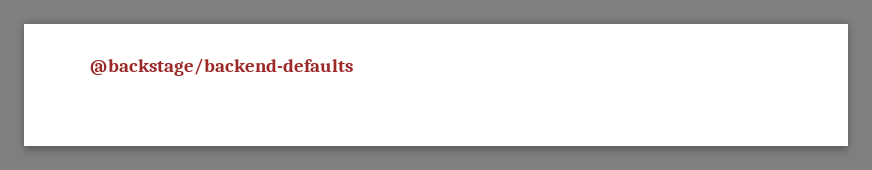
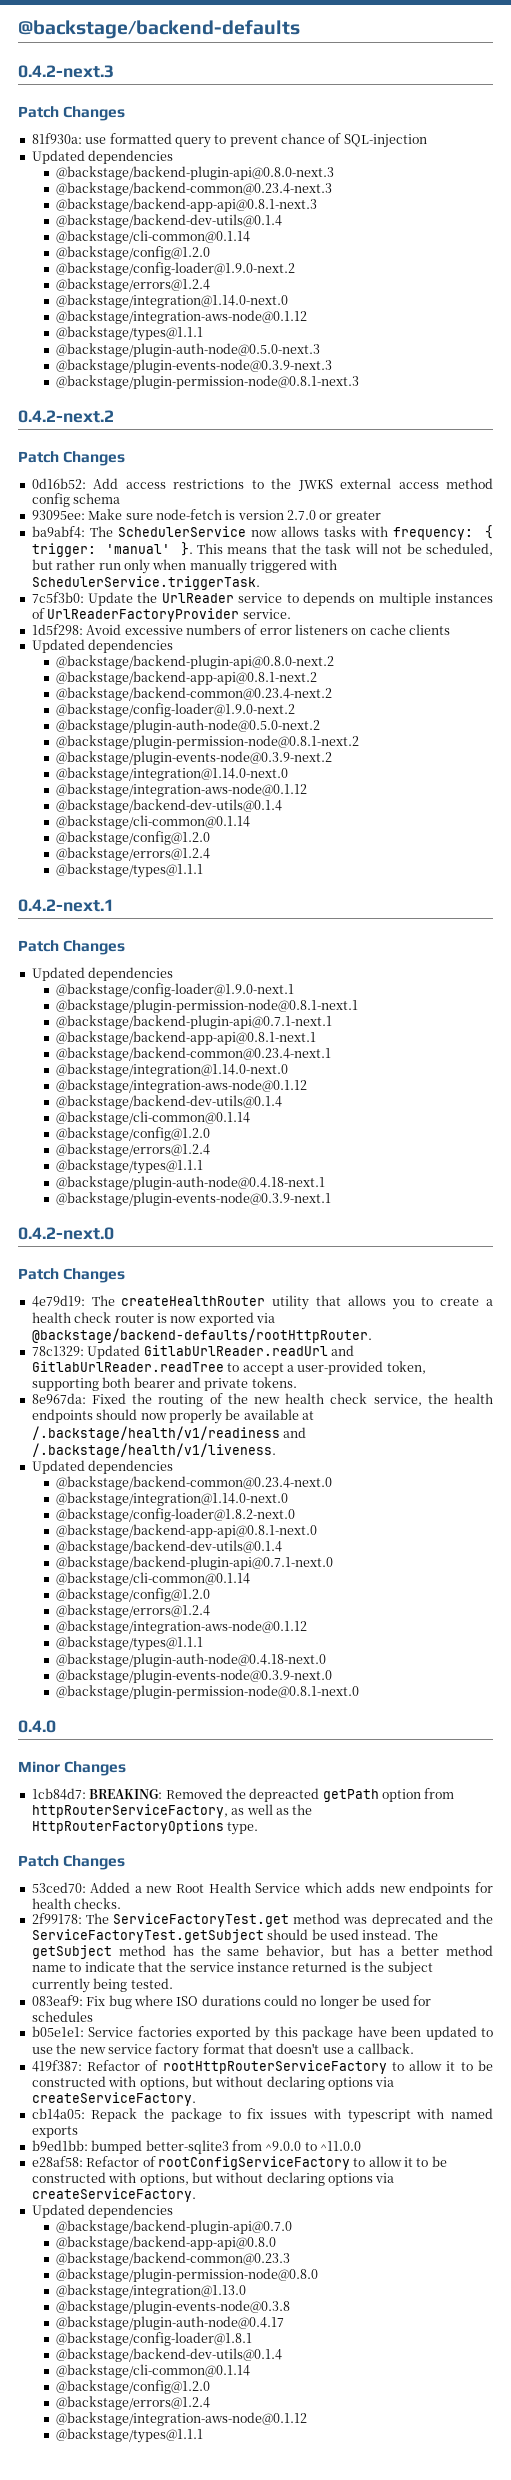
(353, 67) none -> [18,65,114,78] [18,106,126,121] [31,133,427,148] [31,150,174,164] [55,166,334,180] [55,182,332,196] [55,198,317,212] [55,214,282,228] [55,230,250,244] [55,246,210,260] [55,262,295,276] [55,278,210,292] [55,294,288,308] [55,310,307,324] [55,326,203,341] [55,343,320,357] [55,359,332,373] [55,375,359,389] [18,410,114,423] [18,451,126,466] [31,478,494,491] [31,493,121,507] [31,509,381,523] [31,525,493,540] [31,542,493,557] [31,559,338,574] [31,576,260,590] [31,592,493,606] [31,608,291,622] [31,624,451,635] [31,639,174,653] [55,655,334,669] [55,671,317,685] [55,687,332,701] [55,703,295,717] [55,719,320,733] [55,735,359,749] [55,751,332,765] [55,767,288,781] [55,783,307,797] [55,799,282,813] [55,815,250,829] [55,831,210,845] [55,847,210,861] [55,863,203,878] [18,899,114,912] [18,940,126,955] [31,967,174,981] [55,983,294,997] [55,999,358,1013] [55,1015,332,1029] [55,1031,316,1045] [55,1047,331,1061] [55,1063,288,1077] [55,1079,307,1093] [55,1095,282,1109] [55,1111,250,1125] [55,1127,210,1141] [55,1143,210,1157] [55,1159,203,1174] [55,1176,325,1190] [55,1192,331,1206] [18,1227,114,1240] [18,1268,126,1283] [31,1295,493,1310] [31,1312,275,1326] [31,1328,372,1343] [31,1345,354,1359] [31,1361,426,1375] [31,1377,297,1391] [31,1393,493,1407] [31,1409,314,1424] [31,1426,307,1441] [31,1443,276,1458] [31,1460,174,1474] [55,1476,332,1490] [55,1492,288,1506] [55,1508,295,1522] [55,1524,317,1538] [55,1540,282,1554] [55,1556,333,1570] [55,1572,250,1586] [55,1588,210,1602] [55,1604,210,1618] [55,1620,307,1634] [55,1636,203,1651] [55,1653,326,1667] [55,1669,332,1683] [55,1685,359,1699] [18,1720,56,1733] [18,1761,127,1776] [31,1788,455,1802] [31,1804,313,1818] [31,1820,259,1835] [18,1855,126,1870] [31,1882,493,1896] [31,1898,122,1909] [31,1913,494,1927] [31,1929,438,1943] [31,1945,494,1959] [31,1961,433,1976] [31,1978,173,1993] [31,1995,431,2009] [31,2011,93,2022] [31,2026,494,2041] [31,2043,414,2058] [31,2060,493,2074] [31,2076,395,2090] [31,2092,196,2106] [31,2108,494,2123] [31,2126,78,2138] [31,2140,361,2154] [31,2156,447,2170] [31,2172,395,2186] [31,2188,196,2202] [31,2204,174,2218] [55,2220,292,2234] [55,2236,276,2250] [55,2252,290,2266] [55,2268,318,2282] [55,2284,246,2298] [55,2300,290,2314] [55,2316,284,2330] [55,2332,252,2346] [55,2348,282,2362] [55,2364,250,2378] [55,2380,210,2394] [55,2396,210,2410] [55,2412,307,2426] [55,2428,203,2443] // 0.4.2-next.3 // Patch Changes // 81f930a: use formatted query to prevent chance of SQL-injection // Updated dependencies // @backstage/backend-plugin-api@0.8.0-next.3 // @backstage/backend-common@0.23.4-next.3 // @backstage/backend-app-api@0.8.1-next.3 // @backstage/backend-dev-utils@0.1.4 // @backstage/cli-common@0.1.14 // @backstage/config@1.2.0 // @backstage/config-loader@1.9.0-next.2 // @backstage/errors@1.2.4 // @backstage/integration@1.14.0-next.0 // @backstage/integration-aws-node@0.1.12 // @backstage/types@1.1.1 // @backstage/plugin-auth-node@0.5.0-next.3 // @backstage/plugin-events-node@0.3.9-next.3 // @backstage/plugin-permission-node@0.8.1-next.3 // 0.4.2-next.2 // Patch Changes // 0d16b52: Add access restrictions to the JWKS external access method config schema // 93095ee: Make sure node-fetch is version 2.7.0 or greater // ba9abf4: The SchedulerService now allows tasks with frequency: { trigger: 'manual' }. This means that the task will not be scheduled, but rather run only when manually triggered with SchedulerService.triggerTask. // 7c5f3b0: Update the UrlReader service to depends on multiple instances of UrlReaderFactoryProvider service. // 1d5f298: Avoid excessive numbers of error listeners on cache clients // Updated dependencies // @backstage/backend-plugin-api@0.8.0-next.2 // @backstage/backend-app-api@0.8.1-next.2 // @backstage/backend-common@0.23.4-next.2 // @backstage/config-loader@1.9.0-next.2 // @backstage/plugin-auth-node@0.5.0-next.2 // @backstage/plugin-permission-node@0.8.1-next.2 // @backstage/plugin-events-node@0.3.9-next.2 // @backstage/integration@1.14.0-next.0 // @backstage/integration-aws-node@0.1.12 // @backstage/backend-dev-utils@0.1.4 // @backstage/cli-common@0.1.14 // @backstage/config@1.2.0 // @backstage/errors@1.2.4 // @backstage/types@1.1.1 // 0.4.2-next.1 // Patch Changes // Updated dependencies // @backstage/config-loader@1.9.0-next.1 // @backstage/plugin-permission-node@0.8.1-next.1 // @backstage/backend-plugin-api@0.7.1-next.1 // @backstage/backend-app-api@0.8.1-next.1 // @backstage/backend-common@0.23.4-next.1 // @backstage/integration@1.14.0-next.0 // @backstage/integration-aws-node@0.1.12 // @backstage/backend-dev-utils@0.1.4 // @backstage/cli-common@0.1.14 // @backstage/config@1.2.0 // @backstage/errors@1.2.4 // @backstage/types@1.1.1 // @backstage/plugin-auth-node@0.4.18-next.1 // @backstage/plugin-events-node@0.3.9-next.1 // 0.4.2-next.0 // Patch Changes // 4e79d19: The createHealthRouter utility that allows you to create a health check router is now exported via @backstage/backend-defaults/rootHttpRouter. // 78c1329: Updated GitlabUrlReader.readUrl and GitlabUrlReader.readTree to accept a user-provided token, supporting both bearer and private tokens. // 8e967da: Fixed the routing of the new health check service, the health endpoints should now properly be available at /.backstage/health/v1/readiness and /.backstage/health/v1/liveness. // Updated dependencies // @backstage/backend-common@0.23.4-next.0 // @backstage/integration@1.14.0-next.0 // @backstage/config-loader@1.8.2-next.0 // @backstage/backend-app-api@0.8.1-next.0 // @backstage/backend-dev-utils@0.1.4 // @backstage/backend-plugin-api@0.7.1-next.0 // @backstage/cli-common@0.1.14 // @backstage/config@1.2.0 // @backstage/errors@1.2.4 // @backstage/integration-aws-node@0.1.12 // @backstage/types@1.1.1 // @backstage/plugin-auth-node@0.4.18-next.0 // @backstage/plugin-events-node@0.3.9-next.0 // @backstage/plugin-permission-node@0.8.1-next.0 // 0.4.0 // Minor Changes // 1cb84d7: BREAKING: Removed the depreacted getPath option from httpRouterServiceFactory, as well as the HttpRouterFactoryOptions type. // Patch Changes // 53ced70: Added a new Root Health Service which adds new endpoints for health checks. // 2f99178: The ServiceFactoryTest.get method was deprecated and the ServiceFactoryTest.getSubject should be used instead. The getSubject method has the same behavior, but has a better method name to indicate that the service instance returned is the subject currently being tested. // 083eaf9: Fix bug where ISO durations could no longer be used for schedules // b05e1e1: Service factories exported by this package have been updated to use the new service factory format that doesn't use a callback. // 419f387: Refactor of rootHttpRouterServiceFactory to allow it to be constructed with options, but without declaring options via createServiceFactory. // cb14a05: Repack the package to fix issues with typescript with named exports // b9ed1bb: bumped better-sqlite3 from ^9.0.0 to ^11.0.0 // e28af58: Refactor of rootConfigServiceFactory to allow it to be constructed with options, but without declaring options via createServiceFactory. // Updated dependencies // @backstage/backend-plugin-api@0.7.0 // @backstage/backend-app-api@0.8.0 // @backstage/backend-common@0.23.3 // @backstage/plugin-permission-node@0.8.0 // @backstage/integration@1.13.0 // @backstage/plugin-events-node@0.3.8 // @backstage/plugin-auth-node@0.4.17 // @backstage/config-loader@1.8.1 // @backstage/backend-dev-utils@0.1.4 // @backstage/cli-common@0.1.14 // @backstage/config@1.2.0 // @backstage/errors@1.2.4 // @backstage/integration-aws-node@0.1.12 // @backstage/types@1.1.1

